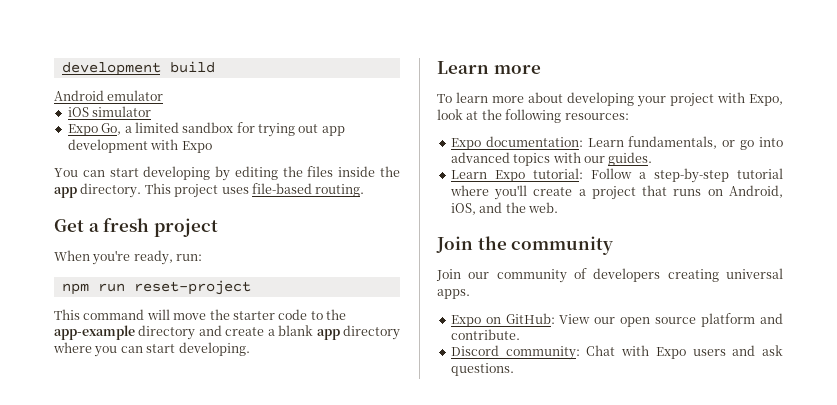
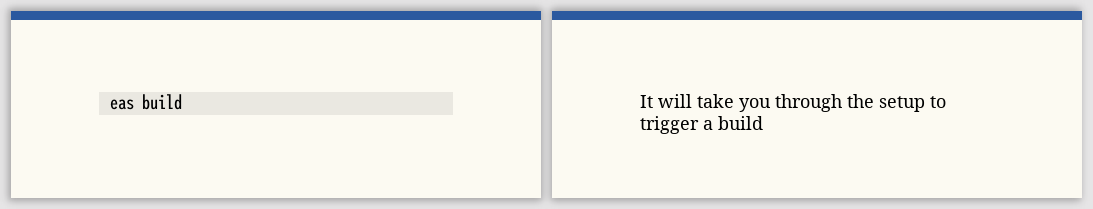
[61,62,161,76] development -> [109,99,134,110] eas
[54,90,164,101] [67,106,152,117] [67,122,345,137] [67,139,212,153] [54,166,400,181] [54,183,365,198] [54,218,218,237] [54,250,203,265] [61,280,251,295] [54,309,346,320] [54,325,400,340] [53,342,250,357] [437,61,541,74] [437,92,783,107] [437,109,629,123] [450,136,783,150] [450,152,653,166] [450,168,783,183] [449,185,783,200] [450,202,558,215] [436,236,614,255] [436,268,783,283] [437,289,470,299] [450,313,783,327] [450,329,520,340] [450,345,783,360] [450,363,514,376] Android emulator // iOS simulator // Expo Go, a limited sandbox for trying out app development with Expo // You can start developing by editing the files inside the app directory. This project uses file-based routing. // Get a fresh project // When you're ready, run: // npm run reset-project // This command will move the starter code to the app-example directory and create a blank app directory where you can start developing. // Learn more // To learn more about developing your project with Expo, look at the following resources: // Expo documentation: Learn fundamentals, or go into advanced topics with our guides. // Learn Expo tutorial: Follow a step-by-step tutorial where you'll create a project that runs on Android, iOS, and the web. // Join the community // Join our community of developers creating universal apps. // Expo on GitHub: View our open source platform and contribute. // Discord community: Chat with Expo users and ask questions. -> [640,94,946,112] [640,116,763,134] It will take you through the setup to trigger a build

